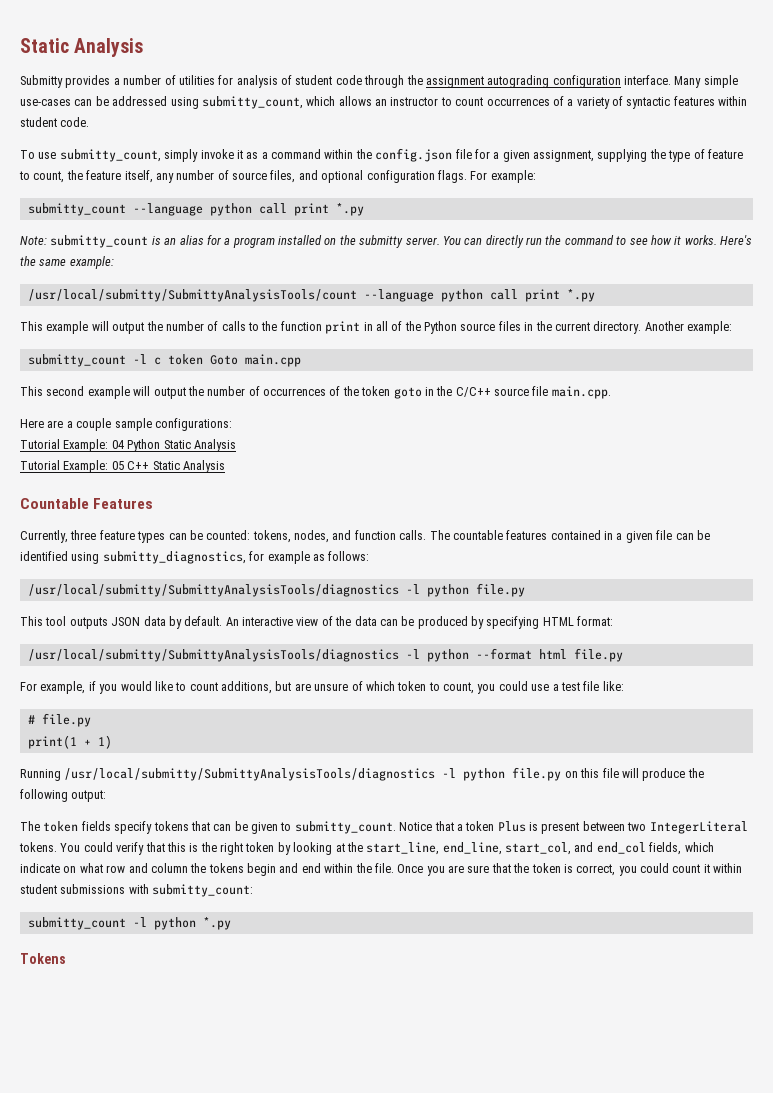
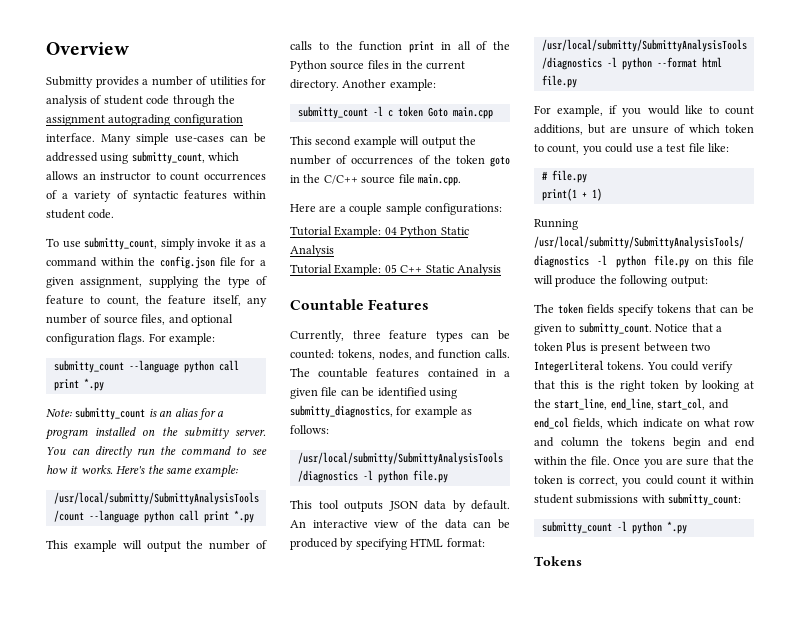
[20,38,144,57] Static Analysis -> [46,42,129,55] Overview

